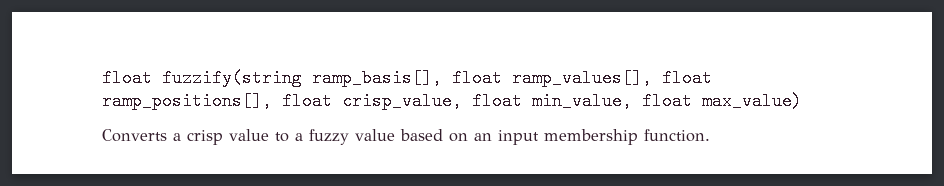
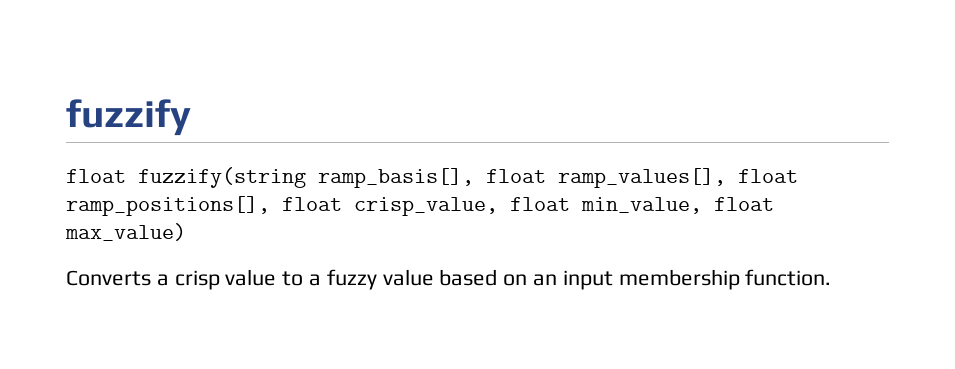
(102, 78) none -> [66,99,191,136] fuzzify //

